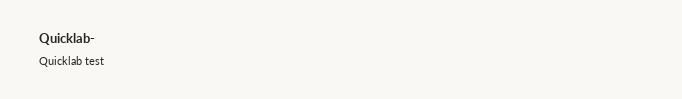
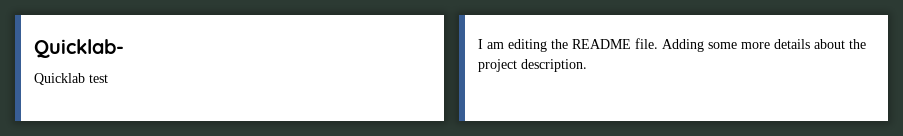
(104, 61) none -> [478,38,866,52] [478,59,587,72] // I am editing the README file. Adding some more details about the project description.

